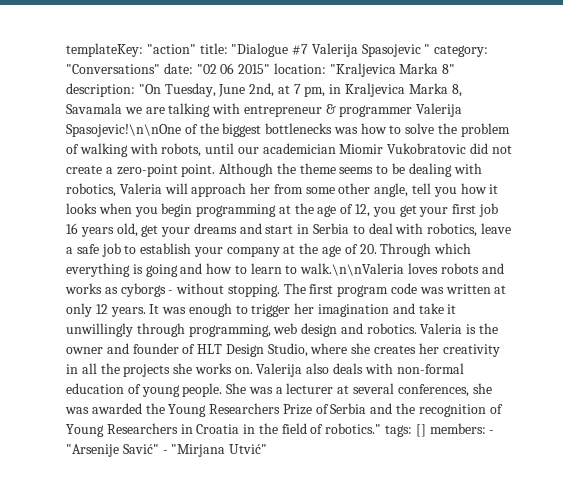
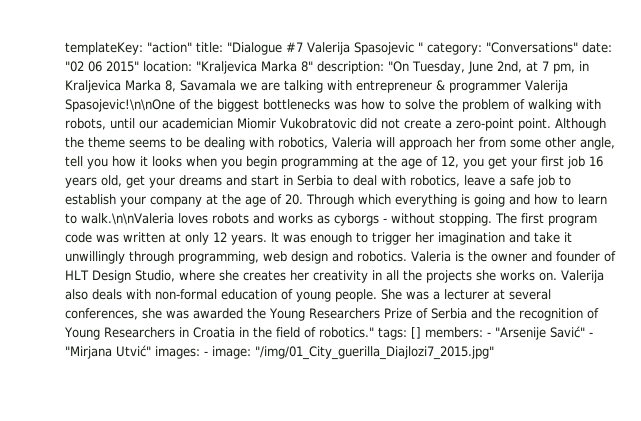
(268, 449) none -> [155,346,494,360] images: - image: "/img/01_City_guerilla_Diajlozi7_2015.jpg"

